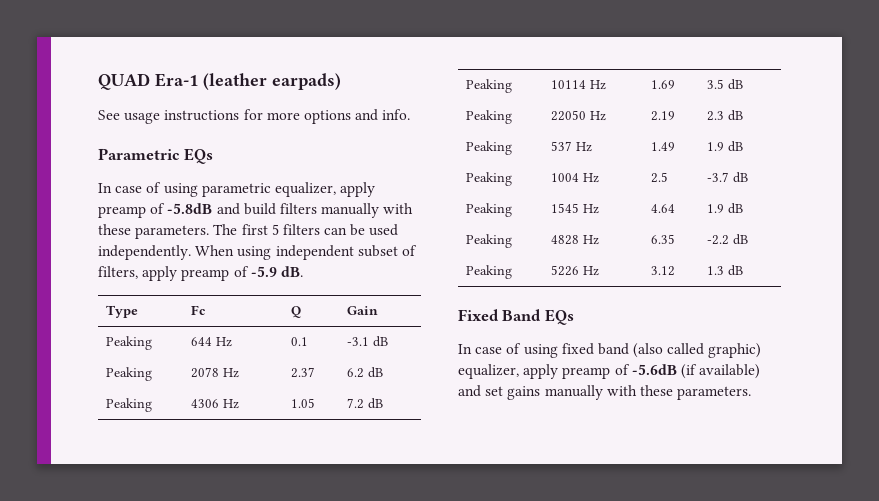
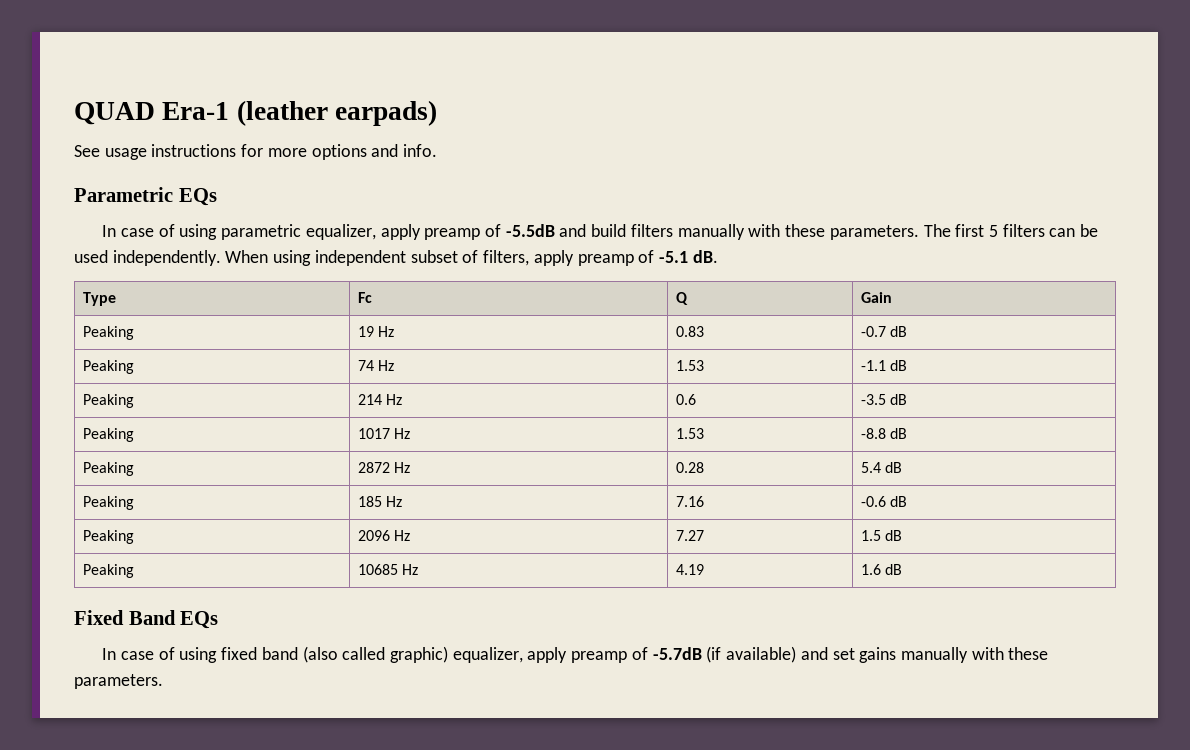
[167,203,213,214] -5.8dB -> [505,224,555,237] -5.5dB
[250,266,277,277] -5.9 -> [658,251,688,263] -5.1
[191,337,233,347] [291,337,309,346] [347,336,389,347] [106,367,153,381] [191,367,240,378] [291,367,316,378] [347,367,384,378] [106,398,153,412] [191,399,240,409] [291,398,316,408] [347,398,384,409] [466,79,513,93] [551,80,607,90] [651,80,676,89] [707,79,744,90] [466,110,513,124] [551,110,607,121] [651,111,676,121] [707,110,744,121] [466,141,513,155] [551,141,593,152] [651,142,676,151] [707,141,744,152] [466,172,513,186] [551,173,600,183] [651,172,669,183] [707,172,749,183] [466,203,513,217] [551,203,600,214] [651,204,676,213] [707,203,744,214] [466,234,513,248] [551,235,600,245] [651,234,676,244] [707,234,749,245] [466,265,513,279] [551,265,600,276] [651,266,676,276] [707,266,725,275] 644 Hz | 0.1 | -3.1 dB // Peaking | 2078 Hz | 2.37 | 6.2 dB // Peaking | 4306 Hz | 1.05 | 7.2 dB // Peaking | 10114 Hz | 1.69 | 3.5 dB // Peaking | 22050 Hz | 2.19 | 2.3 dB // Peaking | 537 Hz | 1.49 | 1.9 dB // Peaking | 1004 Hz | 2.5 | -3.7 dB // Peaking | 1545 Hz | 4.64 | 1.9 dB // Peaking | 4828 Hz | 6.35 | -2.2 dB // Peaking | 5226 Hz | 3.12 | 1.3 -> [357,326,395,337] [675,326,704,337] [860,326,908,337] [82,360,134,374] [357,360,395,371] [675,360,704,371] [860,360,908,371] [82,394,134,408] [357,394,403,405] [675,394,696,405] [860,394,908,405] [82,428,134,442] [357,428,411,439] [675,428,704,439] [860,428,908,439] [82,462,134,476] [357,462,411,473] [675,462,704,473] [860,462,903,473] [82,496,134,510] [357,496,403,507] [675,496,704,507] [860,496,908,507] [82,530,134,544] [357,530,411,541] [675,530,704,541] [860,530,903,541] [82,564,134,578] [357,564,419,575] [675,564,704,575] [860,564,881,575] 19 Hz | 0.83 | -0.7 dB // Peaking | 74 Hz | 1.53 | -1.1 dB // Peaking | 214 Hz | 0.6 | -3.5 dB // Peaking | 1017 Hz | 1.53 | -8.8 dB // Peaking | 2872 Hz | 0.28 | 5.4 dB // Peaking | 185 Hz | 7.16 | -0.6 dB // Peaking | 2096 Hz | 7.27 | 1.5 dB // Peaking | 10685 Hz | 4.19 | 1.6
[631,364,677,375] -5.6dB -> [652,647,702,660] -5.7dB

